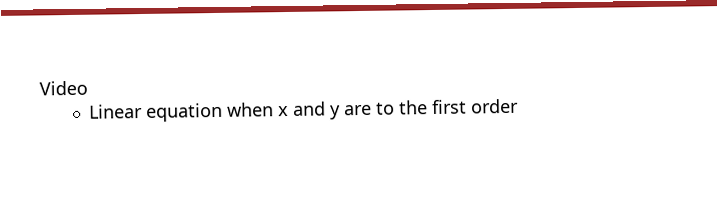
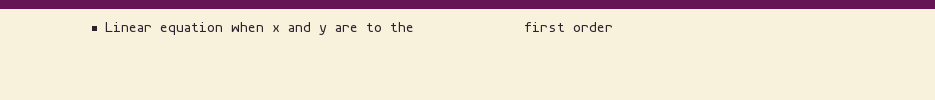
[39,80,88,96] Video // -> (104, 27) none

